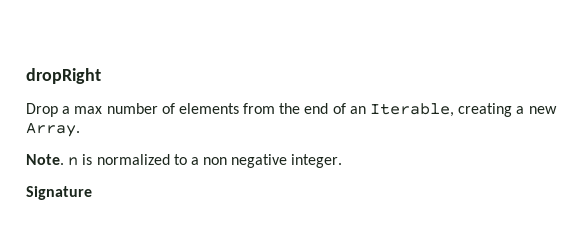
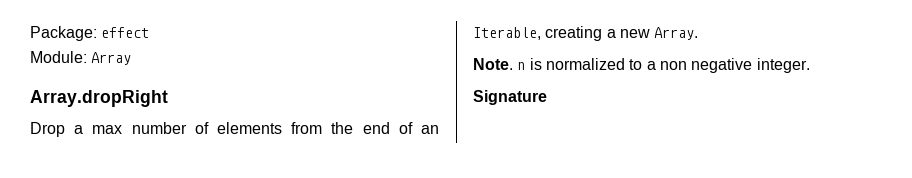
[26,68,101,84] dropRight -> [30,26,150,41] [30,51,132,65] [30,90,168,107] Package: effect // Module: Array // Array.dropRight

